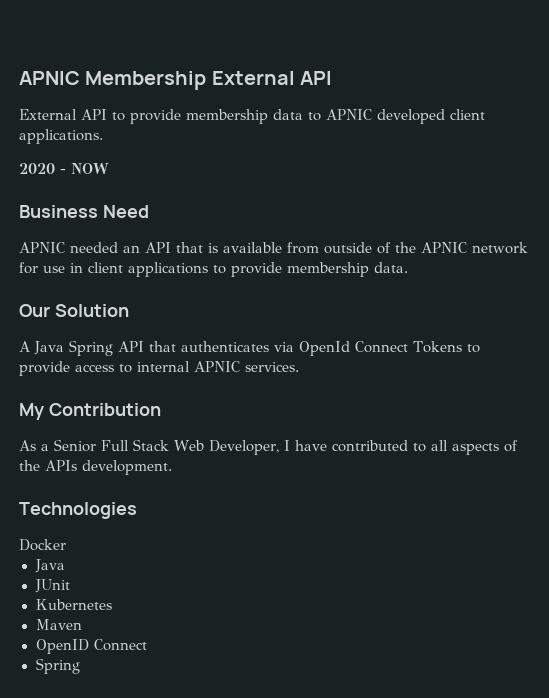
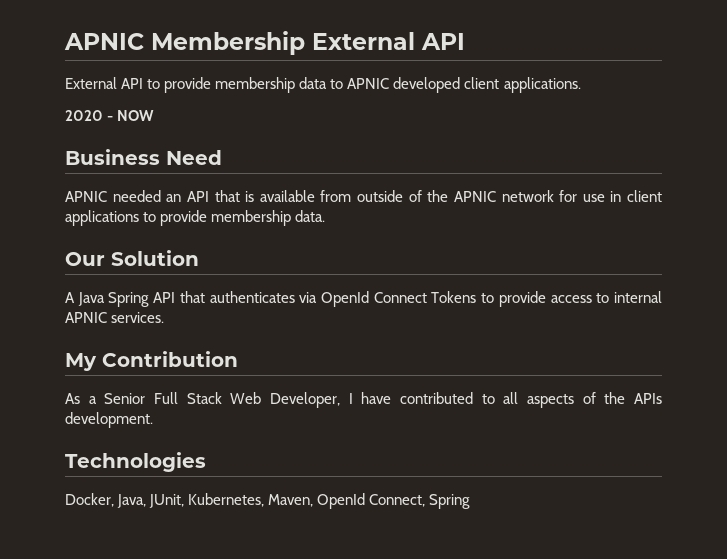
[19,539,66,551] [34,559,65,573] [34,579,70,593] [35,599,112,610] [35,619,82,630] [35,639,147,654] Docker // Java // JUnit // Kubernetes // Maven // OpenID Connect // -> [65,493,426,509] Docker, Java, JUnit, Kubernetes, Maven, OpenId Connect,

